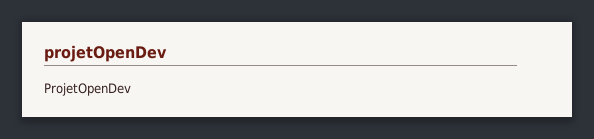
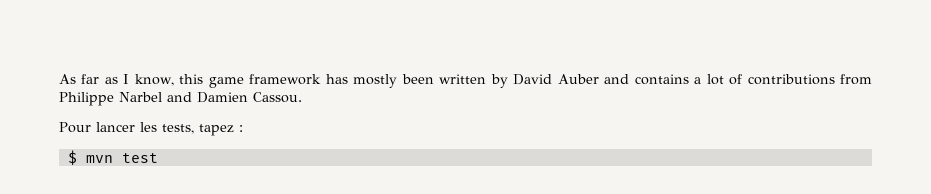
[44,45,167,62] [44,83,131,96] projetOpenDev // ProjetOpenDev -> [59,74,872,88] [59,92,302,106] [59,122,243,136] [67,150,158,165] As far as I know, this game framework has mostly been written by David Auber and contains a lot of contributions from Philippe Narbel and Damien Cassou. // Pour lancer les tests, tapez : // $ mvn test

